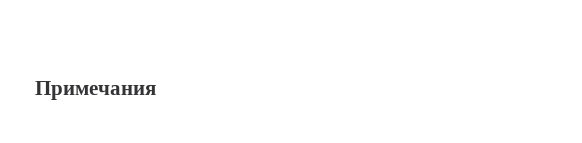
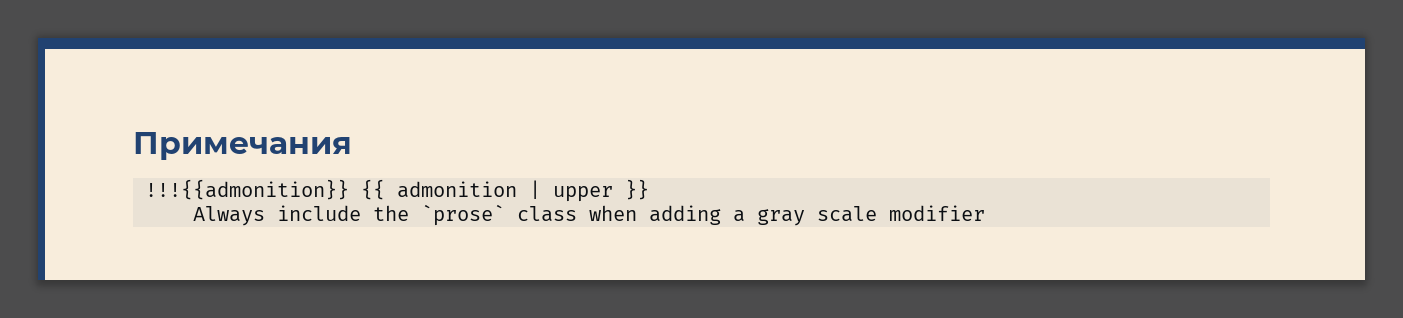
(156, 90) none -> [145,179,649,202] [193,204,985,226] // !!!{{admonition}} {{ admonition | upper }} // Always include the `prose` class when adding a gray scale modifier

